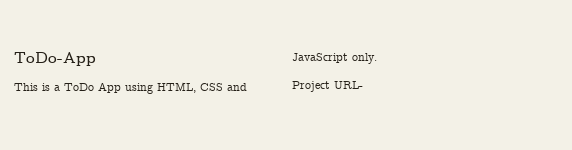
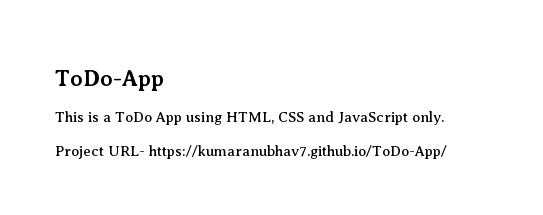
(363, 85) none -> [149,145,447,159] https://kumaranubhav7.github.io/ToDo-App/

